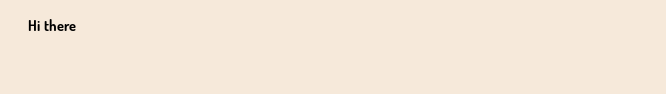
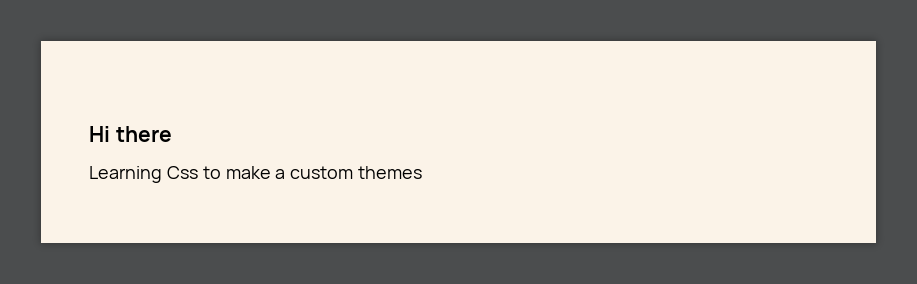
(76, 25) none -> [89,166,423,183] // Learning Css to make a custom themes

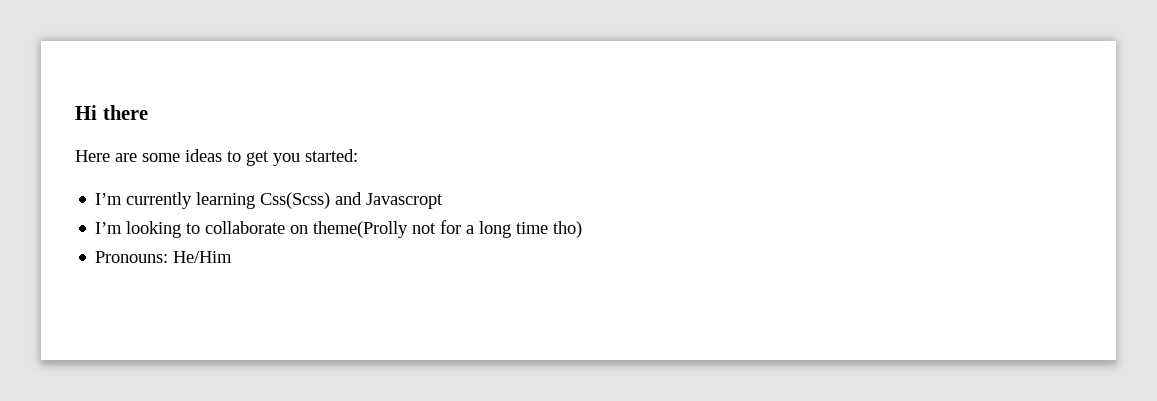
[89,166,423,183] Learning Css to make a custom themes -> [75,149,358,166] [95,192,444,209] [95,220,583,238] [95,251,233,263] Here are some ideas to get you started: // I’m currently learning Css(Scss) and Javascropt // I’m looking to collaborate on theme(Prolly not for a long time tho) // Pronouns: He/Him

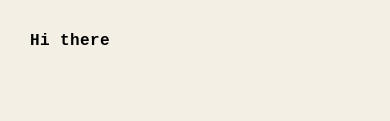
[75,149,358,166] [95,192,444,209] [95,220,583,238] [95,251,233,263] // Here are some ideas to get you started: // I’m currently learning Css(Scss) and Javascropt // I’m looking to collaborate on theme(Prolly not for a long time tho) // Pronouns: He/Him -> (110, 39) none

